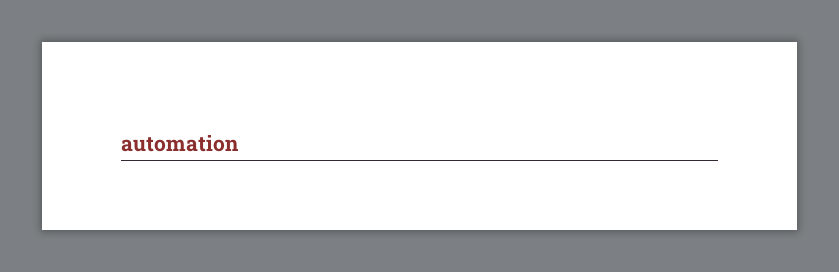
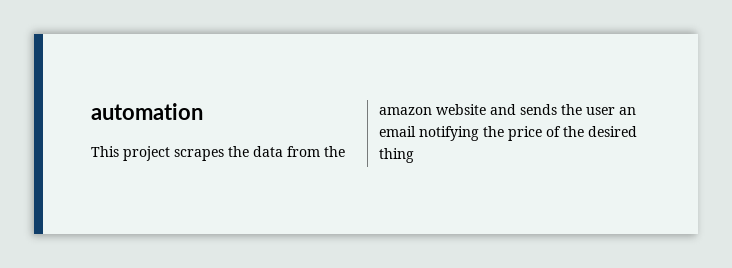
(239, 143) none -> [91,146,345,161] [379,104,636,115] [379,126,637,141] [379,148,414,163] // This project scrapes the data from the amazon website and sends the user an email notifying the price of the desired thing

